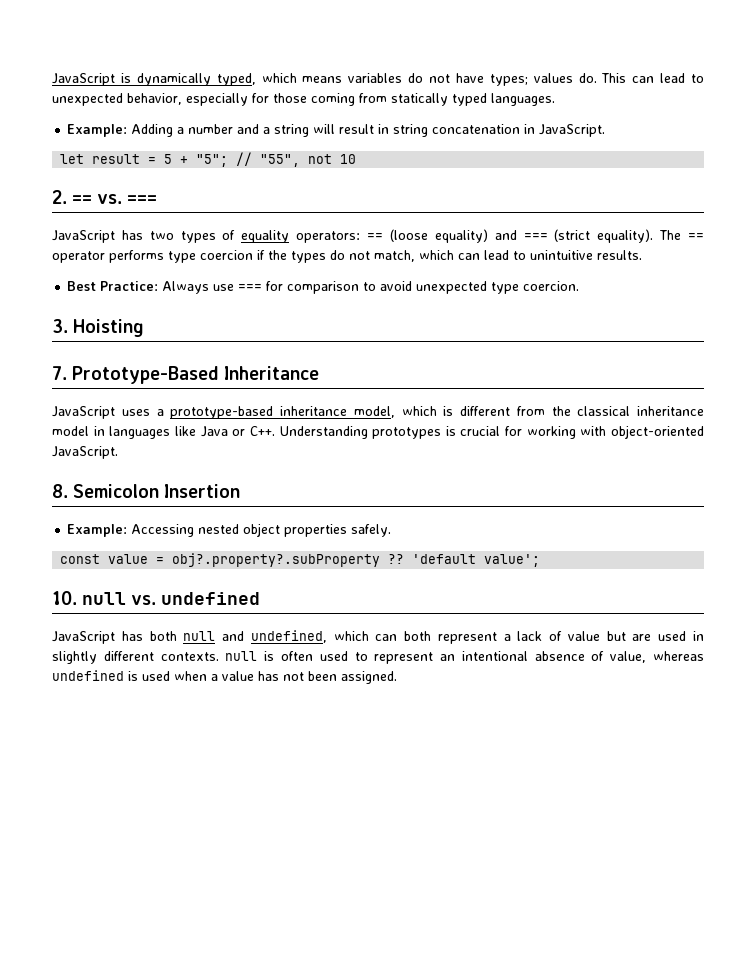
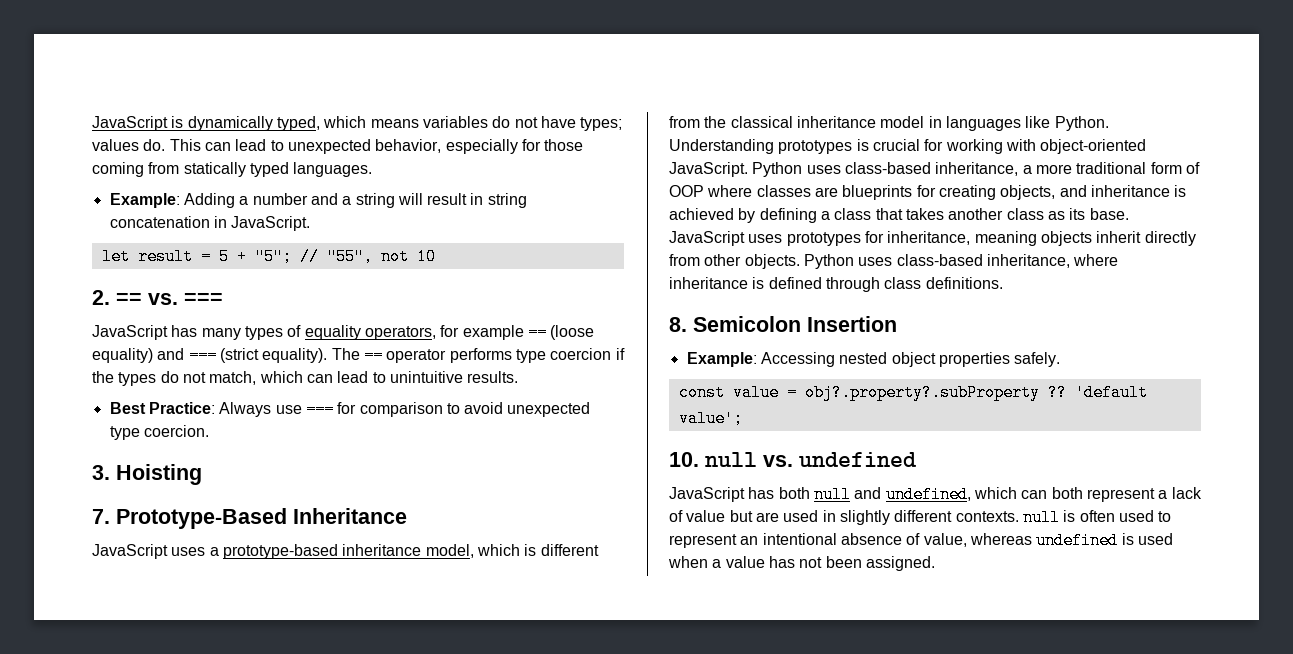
[149,231,174,240] two -> [201,328,241,340] many
[296,231,361,243] operators: -> [364,325,524,340] operators, for example
[200,426,275,437] Java or C++. -> [1054,116,1109,131] Python.
(118, 452) none -> [752,162,1200,177] [669,185,1187,200] [669,208,1129,223] [669,231,1196,246] [669,254,1119,269] [669,277,1003,292] Python uses class-based inheritance, a more traditional form of OOP where classes are blueprints for creating objects, and inheritance is achieved by defining a class that takes another class as its base. JavaScript uses prototypes for inheritance, meaning objects inherit directly from other objects. Python uses class-based inheritance, where inheritance is defined through class definitions.

